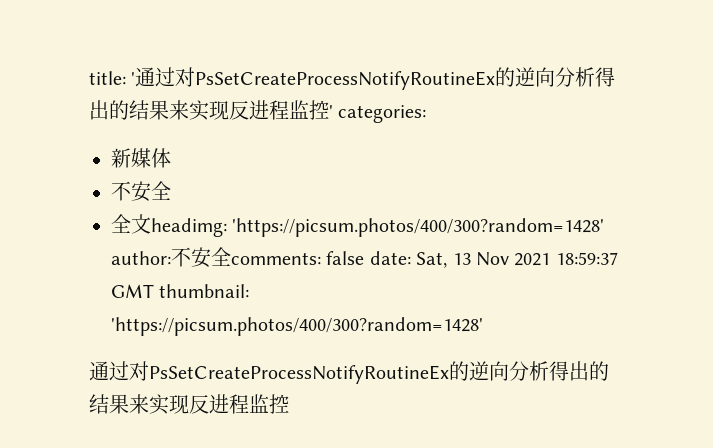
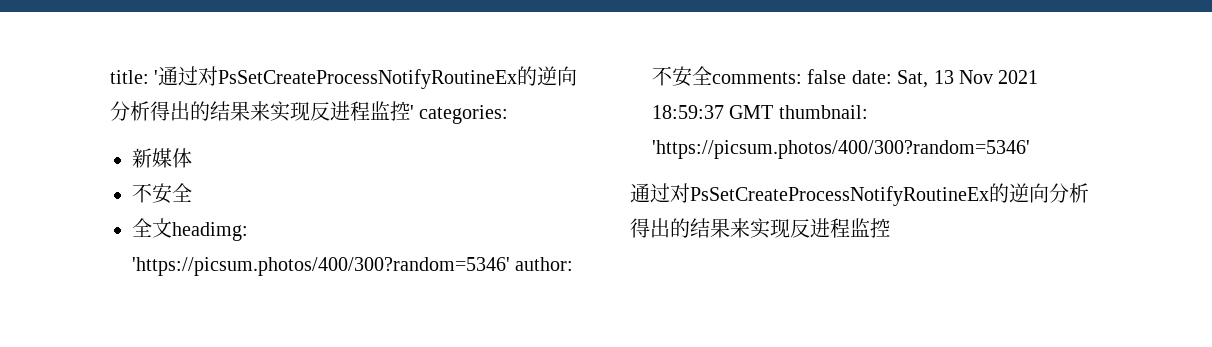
[232,218,605,237] 'https://picsum.photos/400/300?random=1428' -> [132,257,510,276] 'https://picsum.photos/400/300?random=5346'
[111,317,483,336] 'https://picsum.photos/400/300?random=1428' -> [652,140,1030,159] 'https://picsum.photos/400/300?random=5346'

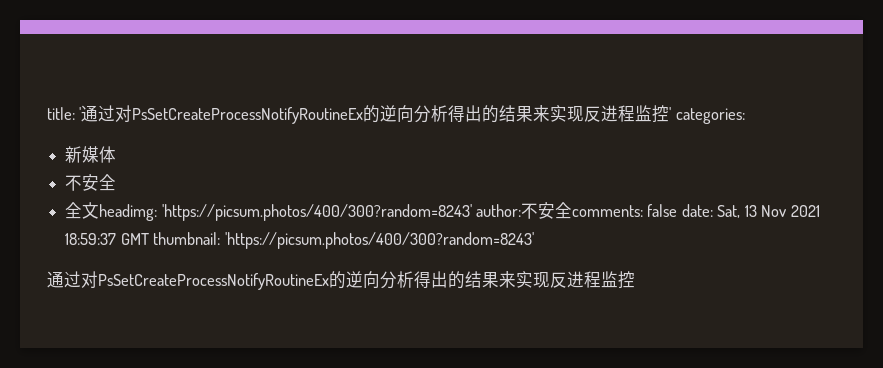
[132,257,510,276] 'https://picsum.photos/400/300?random=5346' -> [161,204,472,221] 'https://picsum.photos/400/300?random=8243'
[652,140,1030,159] 'https://picsum.photos/400/300?random=5346' -> [224,232,535,249] 'https://picsum.photos/400/300?random=8243'

